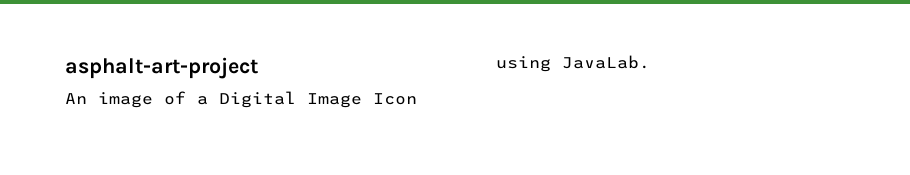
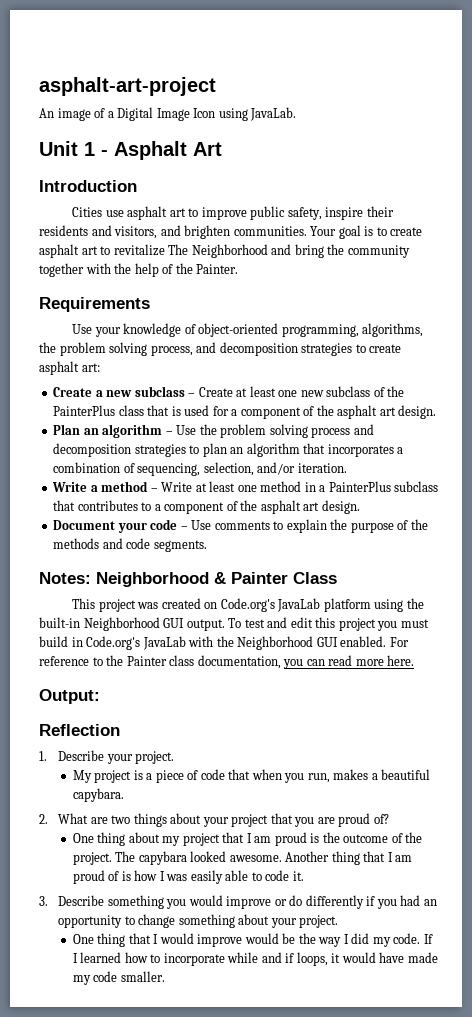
(650, 62) none -> [39,141,222,160] [39,180,137,192] [72,206,395,220] [39,225,423,239] [39,244,410,258] [39,263,239,277] [39,297,150,312] [72,323,424,337] [39,342,402,356] [39,361,100,375] [53,386,405,397] [53,405,437,419] [53,424,374,438] [53,443,404,457] [53,462,347,476] [52,481,439,492] [53,500,360,514] [53,519,428,533] [53,538,207,552] [39,572,337,587] [72,598,425,612] [39,617,429,631] [39,636,409,650] [39,655,415,669] [39,689,100,704] [39,724,120,736] [39,750,175,764] [72,769,431,783] [72,788,124,802] [39,813,389,827] [72,832,423,846] [72,851,413,865] [72,870,304,884] [39,895,437,909] [58,914,339,928] [72,933,433,947] [72,952,438,966] [72,971,165,985] // Unit 1 - Asphalt Art // Introduction // Cities use asphalt art to improve public safety, inspire their residents and visitors, and brighten communities. Your goal is to create asphalt art to revitalize The Neighborhood and bring the community together with the help of the Painter. // Requirements // Use your knowledge of object-oriented programming, algorithms, the problem solving process, and decomposition strategies to create asphalt art: // Create a new subclass – Create at least one new subclass of the PainterPlus class that is used for a component of the asphalt art design. // Plan an algorithm – Use the problem solving process and decomposition strategies to plan an algorithm that incorporates a combination of sequencing, selection, and/or iteration. // Write a method – Write at least one method in a PainterPlus subclass that contributes to a component of the asphalt art design. // Document your code – Use comments to explain the purpose of the methods and code segments. // Notes: Neighborhood & Painter Class // This project was created on Code.org's JavaLab platform using the built-in Neighborhood GUI output. To test and edit this project you must build in Code.org's JavaLab with the Neighborhood GUI enabled. For reference to the Painter class documentation, you can read more here. // Output: // Reflection // 1. Describe your project. // My project is a piece of code that when you run, makes a beautiful capybara. // 2. What are two things about your project that you are proud of? // One thing about my project that I am proud is the outcome of the project. The capybara looked awesome. Another thing that I am proud of is how I was easily able to code it. // 3. Describe something you would improve or do differently if you had an opportunity to change something about your project. // One thing that I would improve would be the way I did my code. If I learned how to incorporate while and if loops, it would have made my code smaller.

